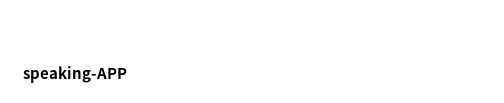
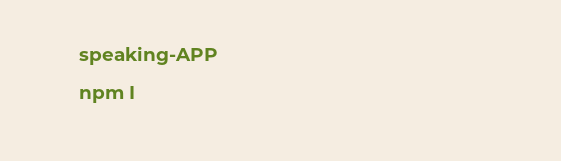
(127, 74) none -> [79,86,135,103] // npm I

